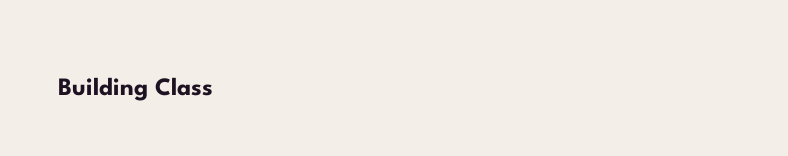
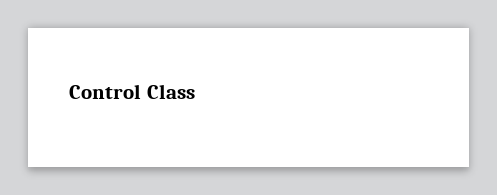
[58,77,148,101] Building -> [69,84,141,99] Control

